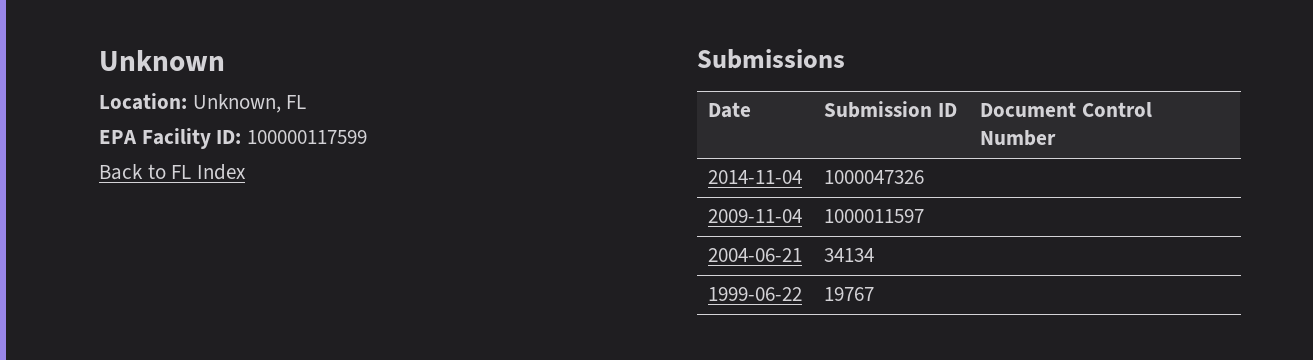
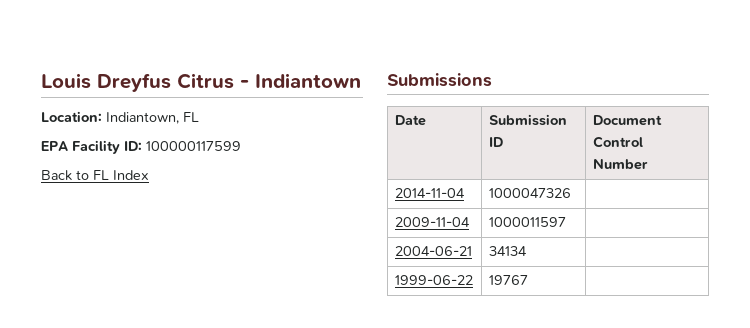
[99,50,225,71] Unknown -> [41,73,361,92] Louis Dreyfus Citrus - Indiantown
[192,94,281,113] Unknown, -> [106,112,179,124] Indiantown,

